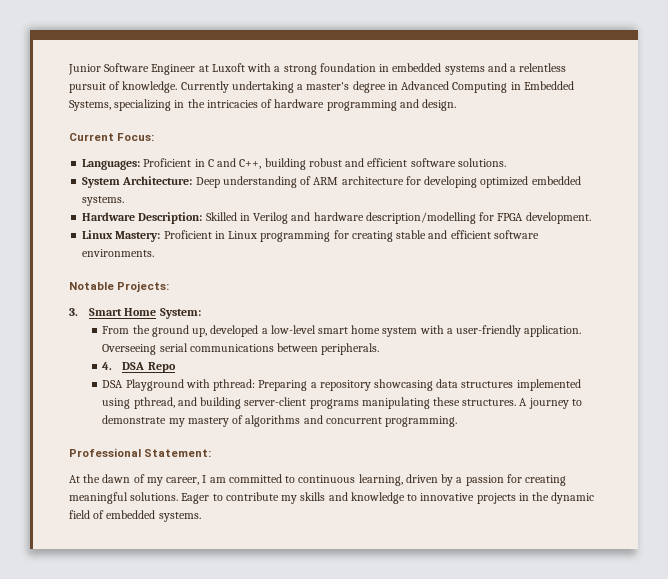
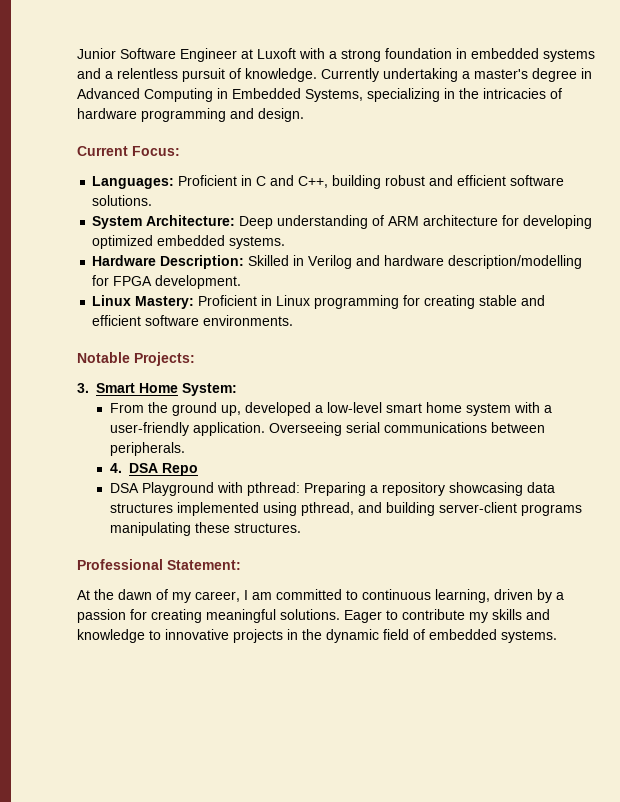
[519,398,582,409] [102,415,457,427] A journey to demonstrate my mastery of algorithms and concurrent programming. -> (301, 528) none

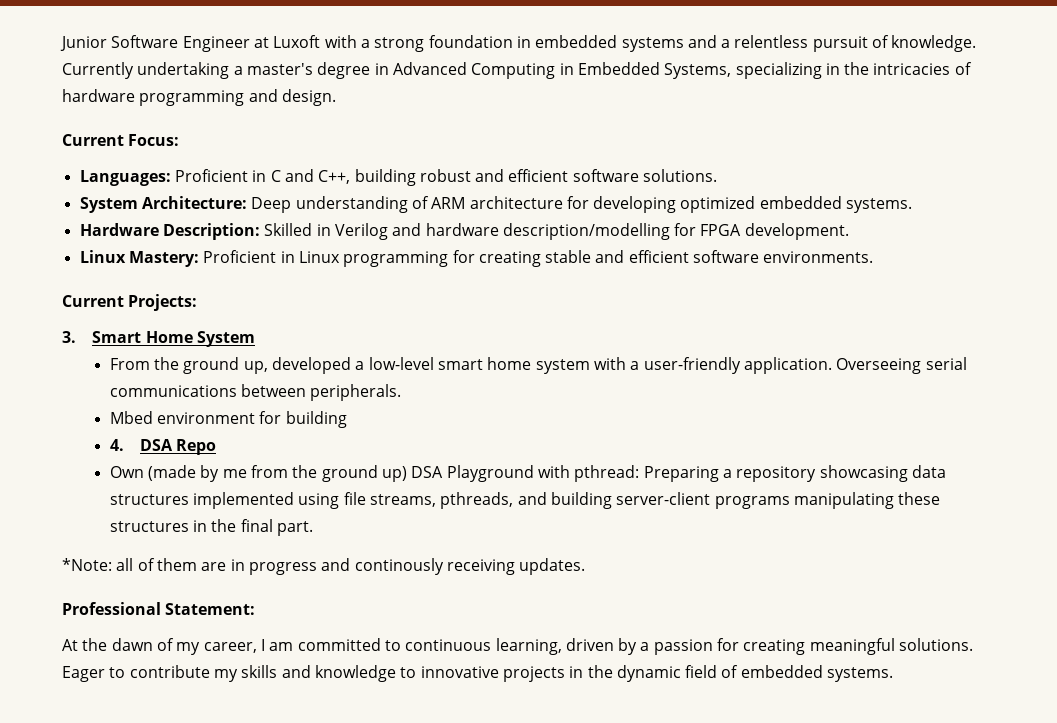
[77,352,130,363] Notable -> [62,295,124,307] Current
[182,383,237,396] System: -> [196,331,255,347] System
(185, 449) none -> [109,411,347,428] // Mbed environment for building
(198, 469) none -> [109,465,408,482] Own (made by me from the ground up)
[300,502,354,516] pthread, -> [343,492,514,509] file streams, pthreads,
[233,523,301,533] structures. -> [109,519,314,536] [62,558,586,575] structures in the final part. // *Note: all of them are in progress and continously receiving updates.

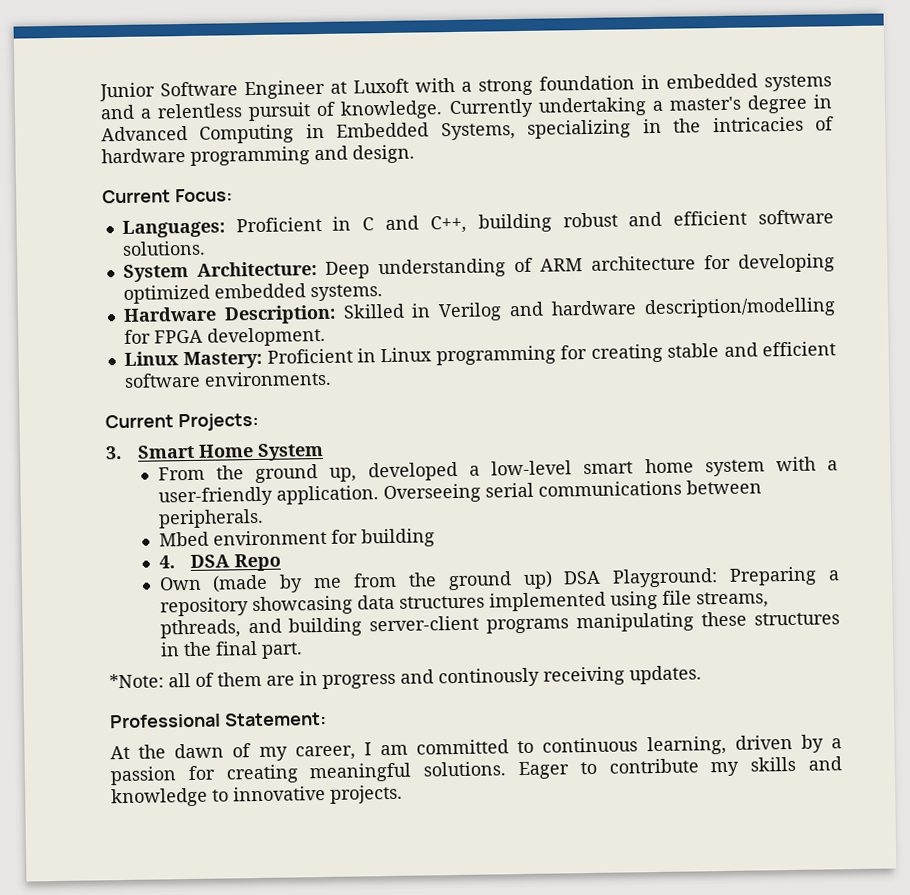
[446,465,640,482] Playground with pthread: -> [612,568,719,588] Playground:
[502,665,894,682] projects in the dynamic field of embedded systems. -> [330,784,403,804] projects.

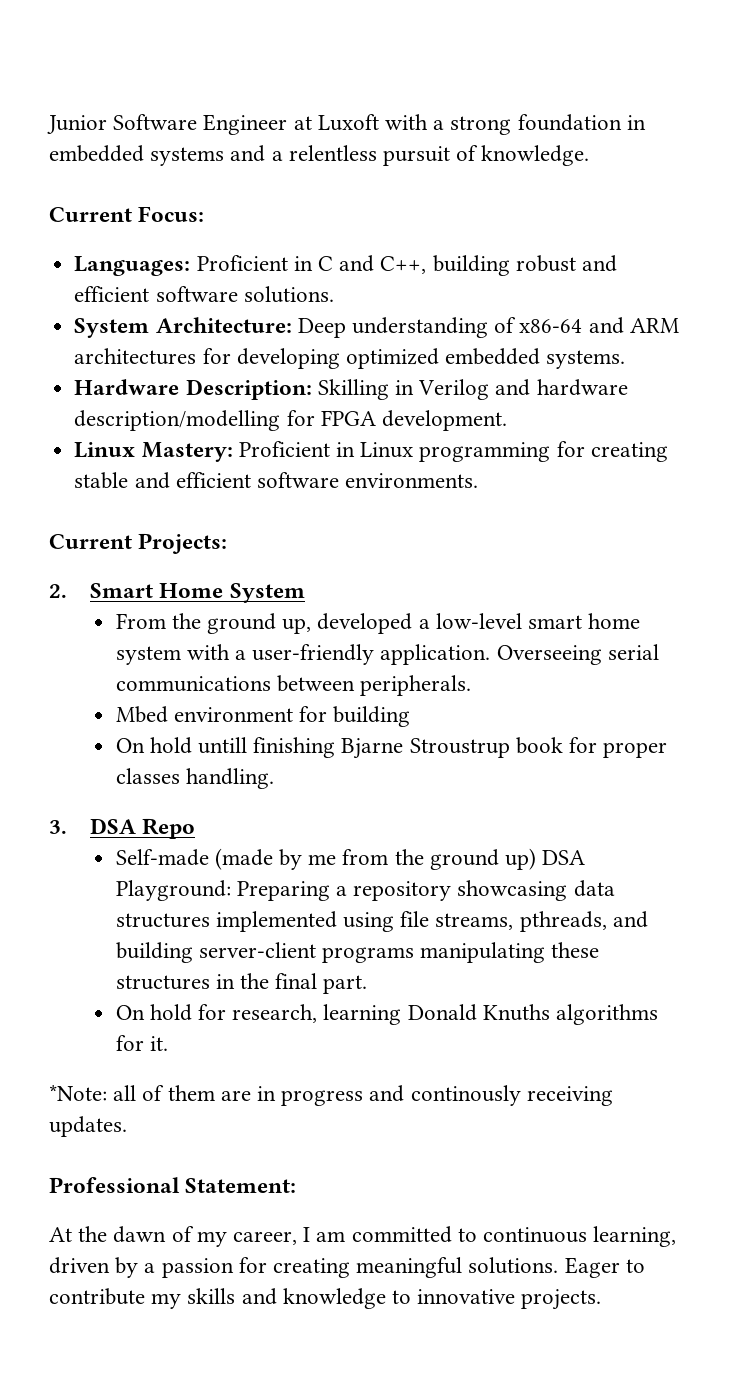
[448,94,833,119] [101,116,835,144] [101,144,415,166] Currently undertaking a master's degree in Advanced Computing in Embedded Systems, specializing in the intricacies of hardware programming and design. -> (590, 155) none
[539,255,696,272] ARM architecture -> [519,317,679,334] [74,348,197,365] x86-64 and ARM architectures
[342,303,405,319] Skilled -> [317,379,389,400] Skilling
[105,446,122,460] 3. -> [49,584,67,598] 2.
[158,555,175,569] 4. -> [115,737,668,759] [115,768,274,789] [49,820,67,834] On hold untill finishing Bjarne Stroustrup book for proper classes handling. // 3.
[158,576,202,591] Own -> [115,849,209,866] Self-made
(303, 650) none -> [115,1004,659,1025] [115,1035,168,1051] // On hold for research, learning Donald Knuths algorithms for it.

